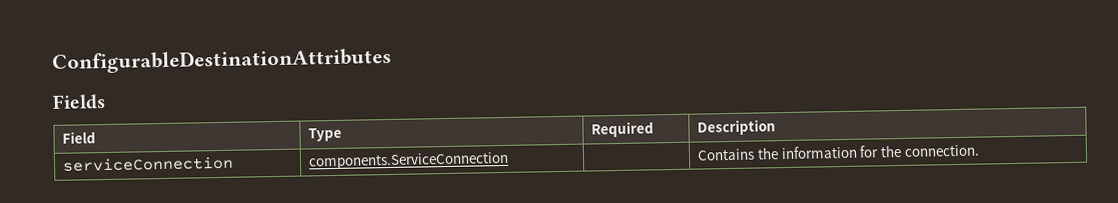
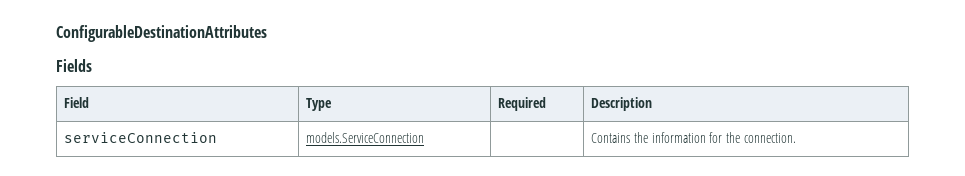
[308,151,510,170] components.ServiceConnection -> [306,132,425,143] models.ServiceConnection

